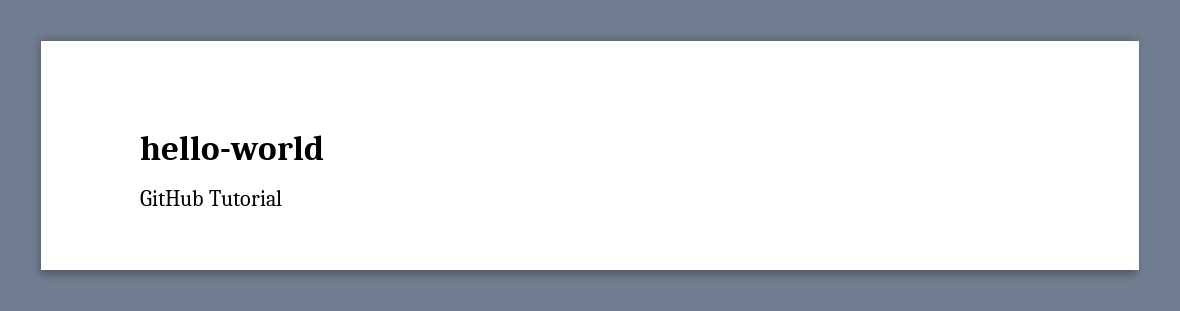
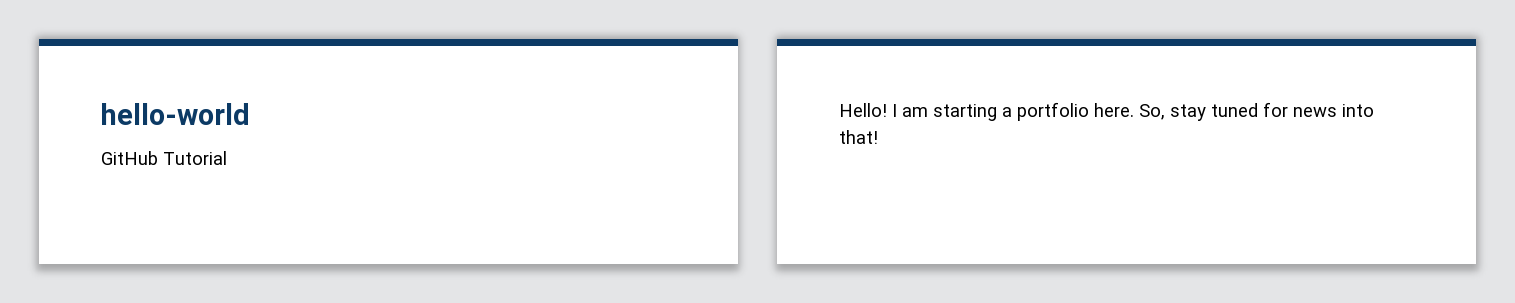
(282, 198) none -> [839,102,1374,121] [839,130,878,144] // Hello! I am starting a portfolio here. So, stay tuned for news into that!

